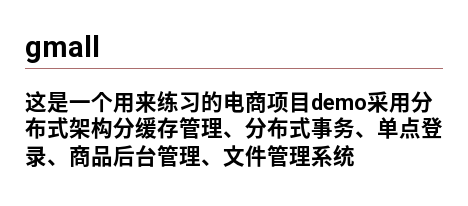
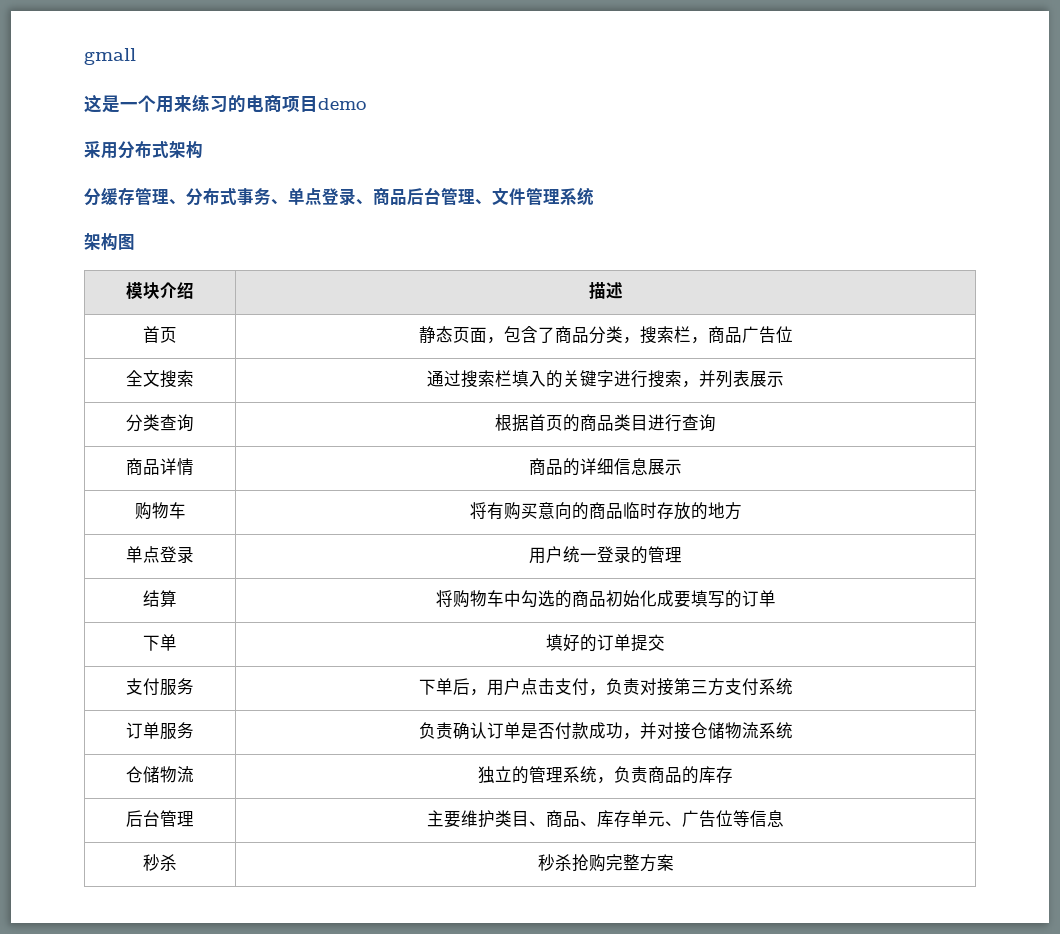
(367, 101) none -> (366, 104) //
(113, 128) none -> (203, 149) //
(355, 155) none -> [84,233,135,250] [126,282,194,299] [588,282,623,299] [143,326,177,343] [418,326,793,344] [126,370,194,388] [427,370,784,388] [126,414,194,432] [495,414,716,432] [126,458,194,476] [529,458,682,476] [134,502,186,520] [469,502,742,520] [126,546,194,563] [529,546,682,564] [143,590,177,607] [435,590,776,608] [143,634,177,651] [546,634,665,652] [126,678,194,696] [418,678,793,696] [126,722,194,740] [418,722,793,740] [126,766,194,783] [478,766,733,784] [126,810,194,827] [427,810,784,828] [143,854,177,871] [537,854,674,872] // 架构图 // 模块介绍 | 描述 // 首页 | 静态页面，包含了商品分类，搜索栏，商品广告位 // 全文搜索 | 通过搜索栏填入的关键字进行搜索，并列表展示 // 分类查询 | 根据首页的商品类目进行查询 // 商品详情 | 商品的详细信息展示 // 购物车 | 将有购买意向的商品临时存放的地方 // 单点登录 | 用户统一登录的管理 // 结算 | 将购物车中勾选的商品初始化成要填写的订单 // 下单 | 填好的订单提交 // 支付服务 | 下单后，用户点击支付，负责对接第三方支付系统 // 订单服务 | 负责确认订单是否付款成功，并对接仓储物流系统 // 仓储物流 | 独立的管理系统，负责商品的库存 // 后台管理 | 主要维护类目、商品、库存单元、广告位等信息 // 秒杀 | 秒杀抢购完整方案

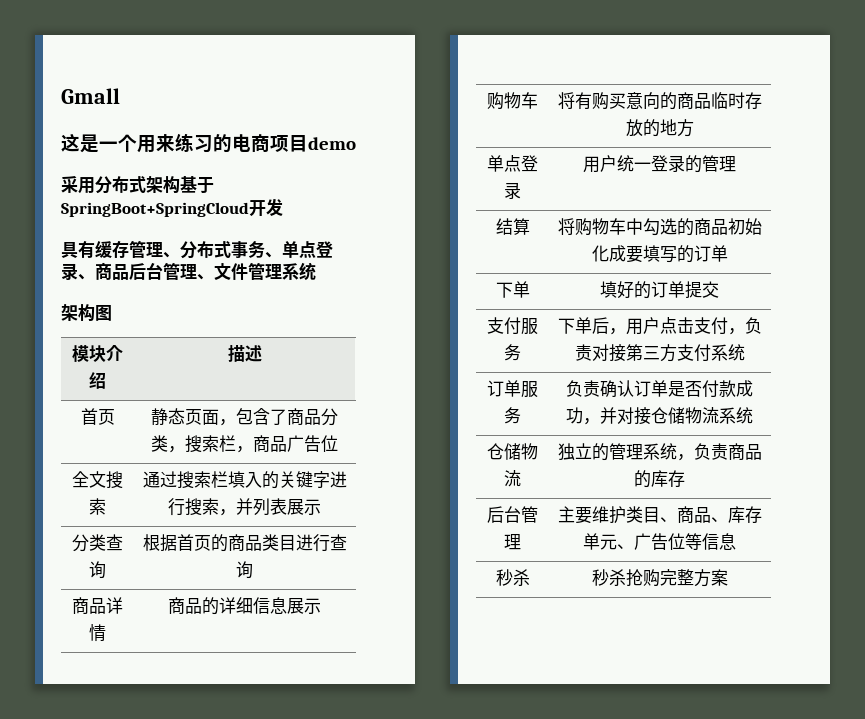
[84,48,136,65] gmall -> [61,88,120,104] Gmall
[84,188,101,206] // 分 -> [180,176,214,193] [61,198,283,217] [61,241,95,258] 基于SpringBoot+SpringCloud开发 // 具有

